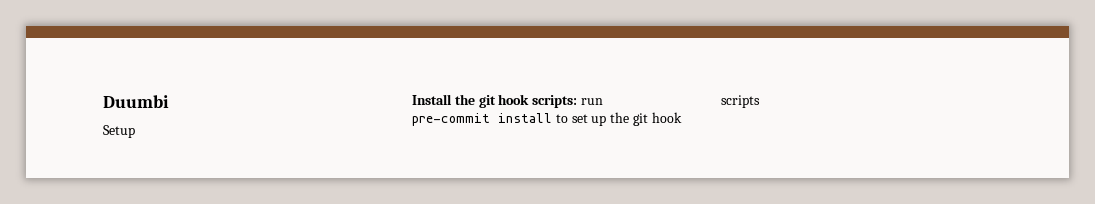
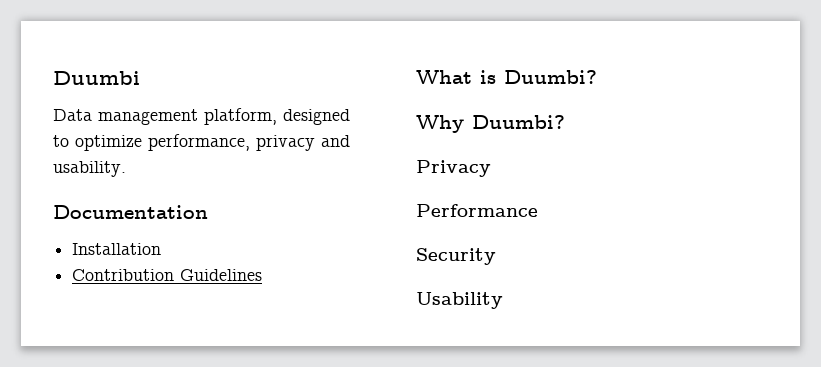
[103,125,135,138] [412,94,603,108] [412,112,682,126] [721,95,760,108] Setup // Install the git hook scripts: run pre-commit install to set up the git hook scripts -> [53,108,350,125] [53,134,350,151] [53,161,126,177] [53,205,208,219] [72,243,162,255] [72,269,263,281] [416,70,597,84] [416,115,565,133] [416,160,491,177] [416,204,538,217] [416,248,496,265] [416,292,503,309] Data management platform, designed to optimize performance, privacy and usability. // Documentation // Installation // Contribution Guidelines // What is Duumbi? // Why Duumbi? // Privacy // Performance // Security // Usability

